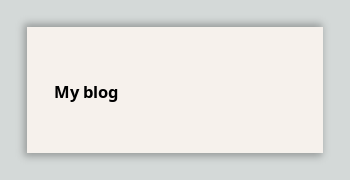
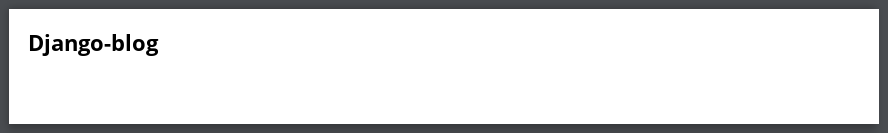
[54,86,119,102] My blog -> [28,34,159,56] Django-blog

